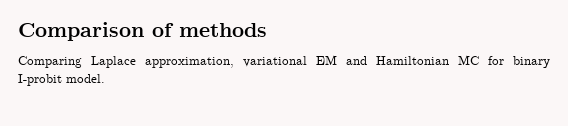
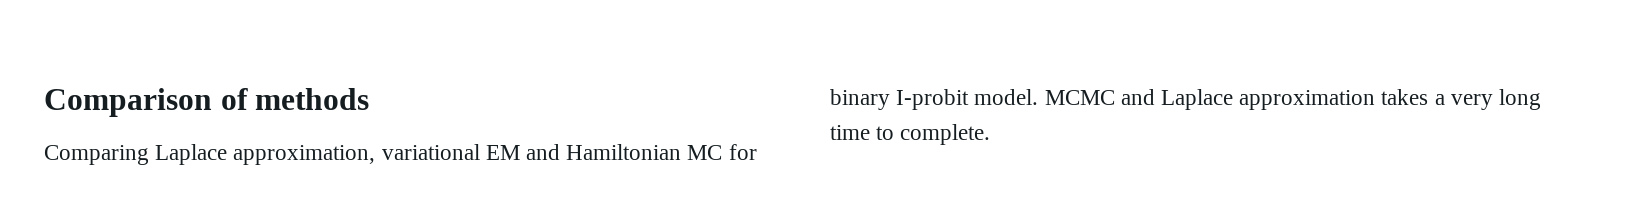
(105, 78) none -> [1044,89,1542,110] [830,124,991,145] MCMC and Laplace approximation takes a very long time to complete.

